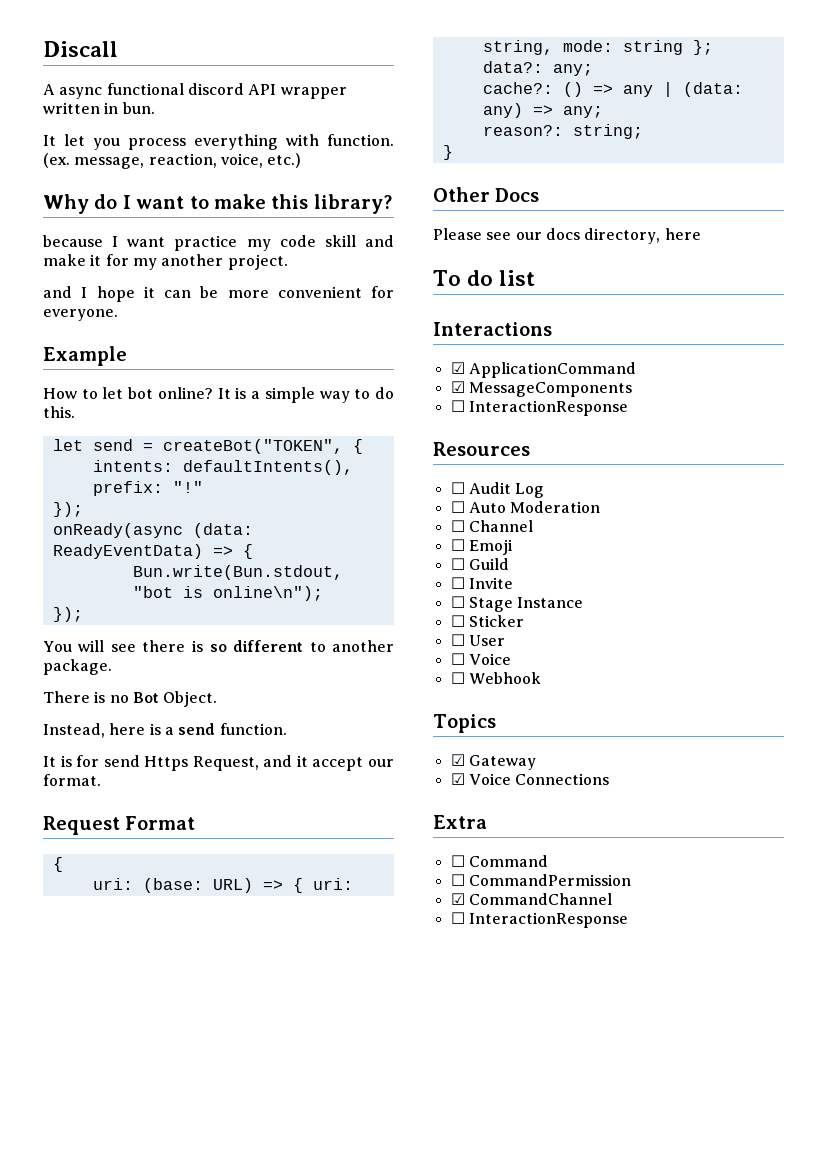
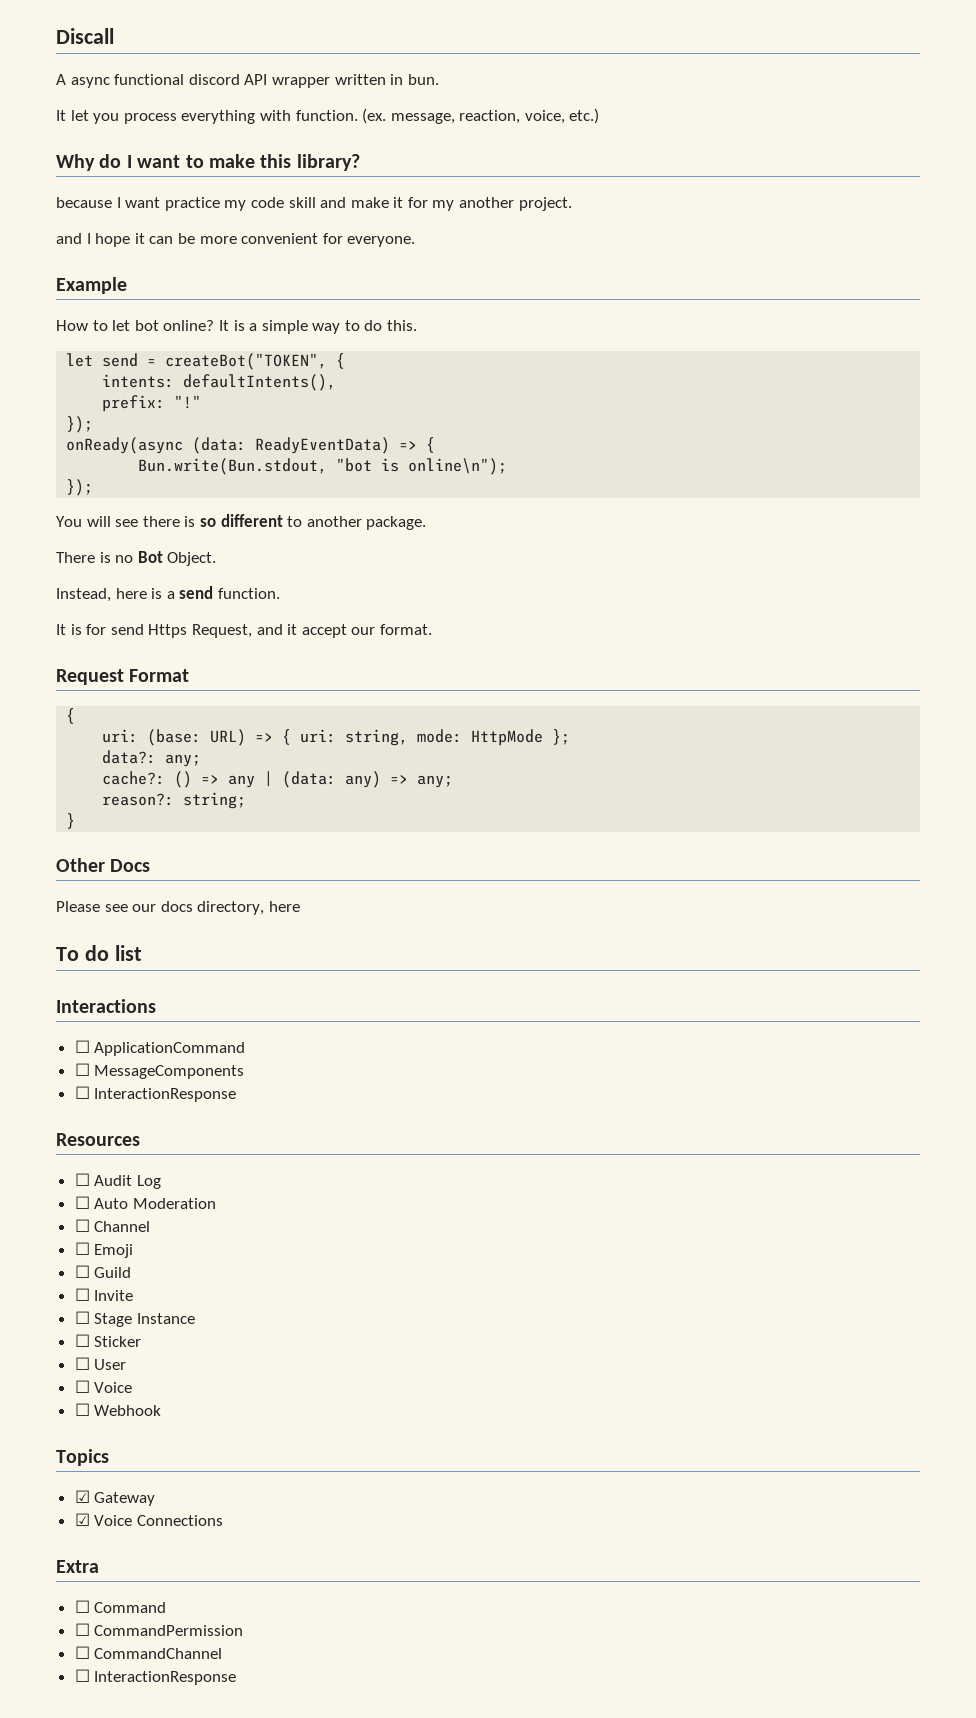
[622,40,683,55] string -> [471,729,544,746] HttpMode
[450,362,465,374] ☑ -> [74,1040,90,1053] ☐
[450,381,465,393] ☑ -> [74,1063,90,1076] ☐
[450,893,465,905] ☑ -> [74,1646,90,1659] ☐

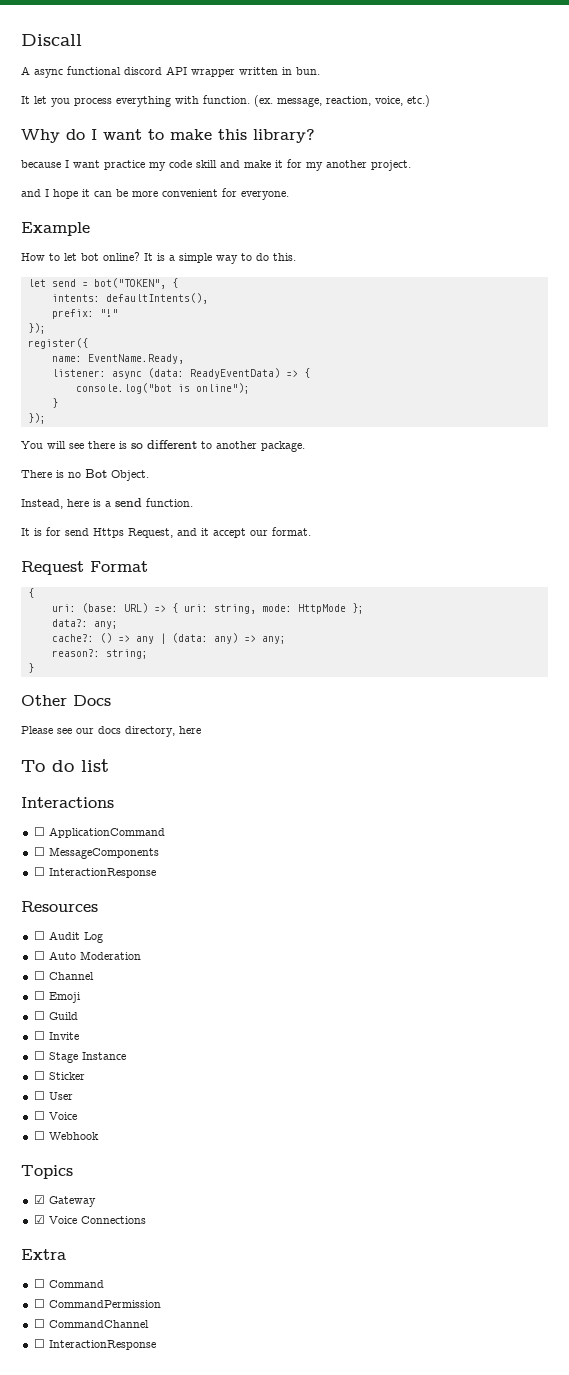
[165,353,328,370] createBot("TOKEN", -> [93,278,166,289] bot("TOKEN",
[66,437,184,454] onReady(async -> [27,338,88,349] [51,354,184,364] [51,369,142,379] register({ // name: EventName.Ready, // listener: async
[138,458,508,475] Bun.write(Bun.stdout, "bot is online\n"); -> [75,383,250,394] [51,398,58,408] console.log("bot is online"); // }

